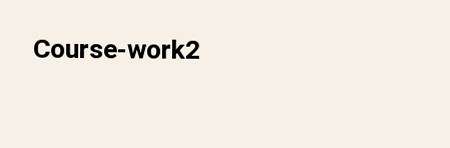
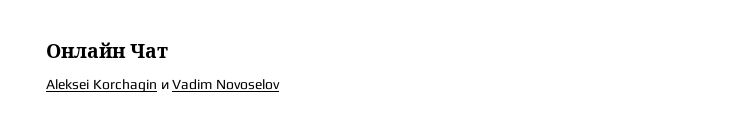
[33,38,201,59] Course-work2 -> [46,42,169,58] [46,79,281,93] Онлайн Чат // Aleksei Korchagin и Vadim Novoselov

